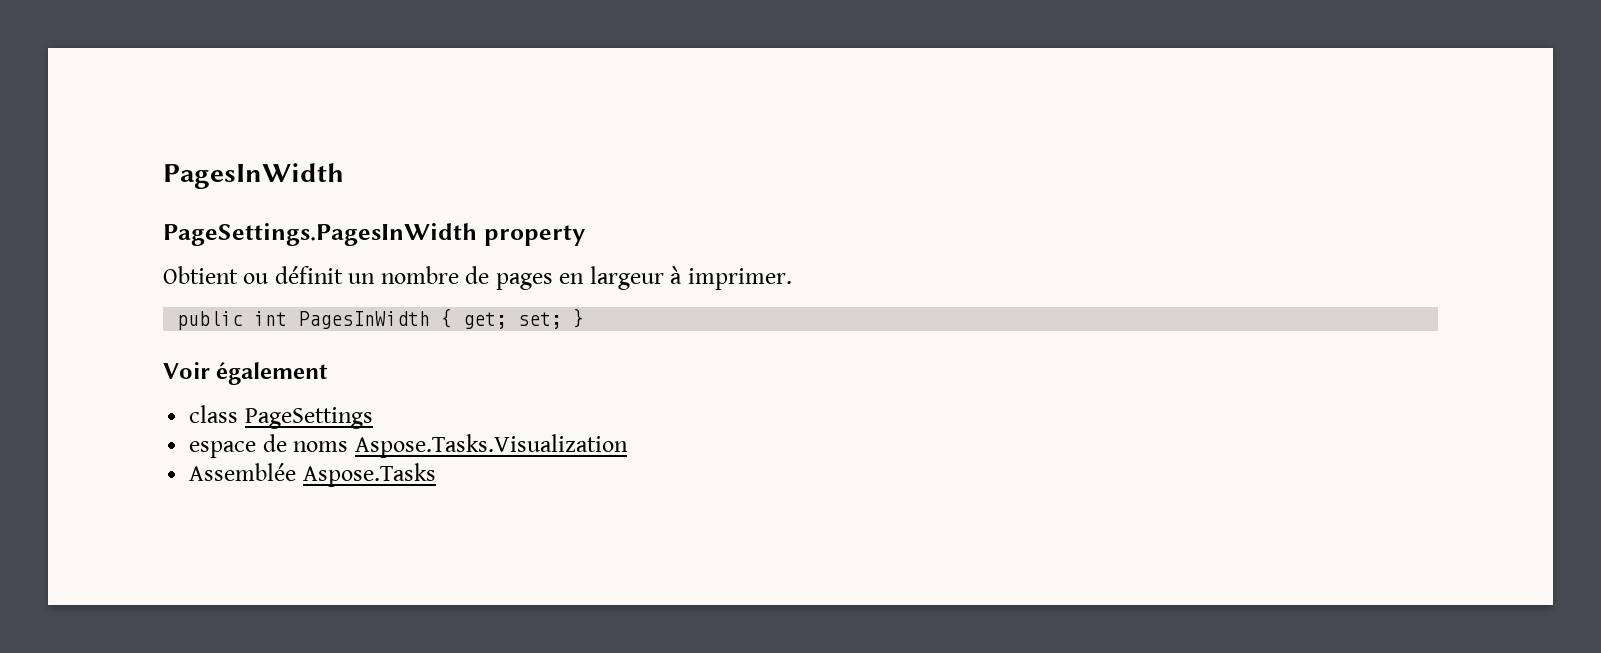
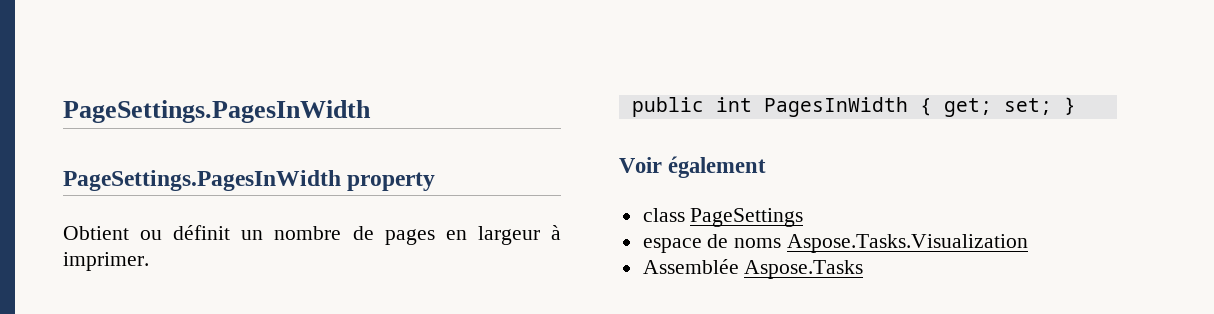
[163,163,344,189] PagesInWidth -> [63,100,371,123] PageSettings.PagesInWidth

